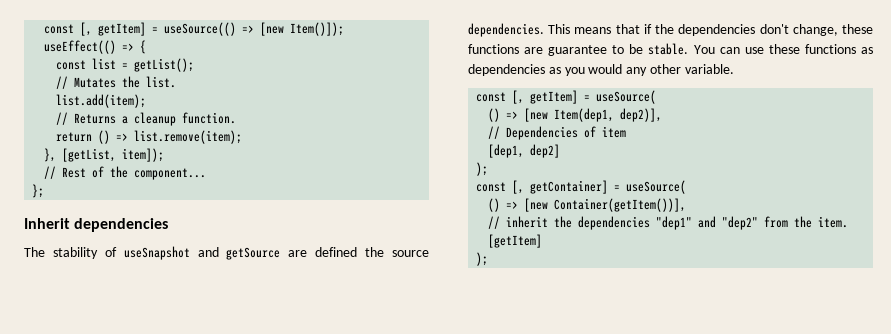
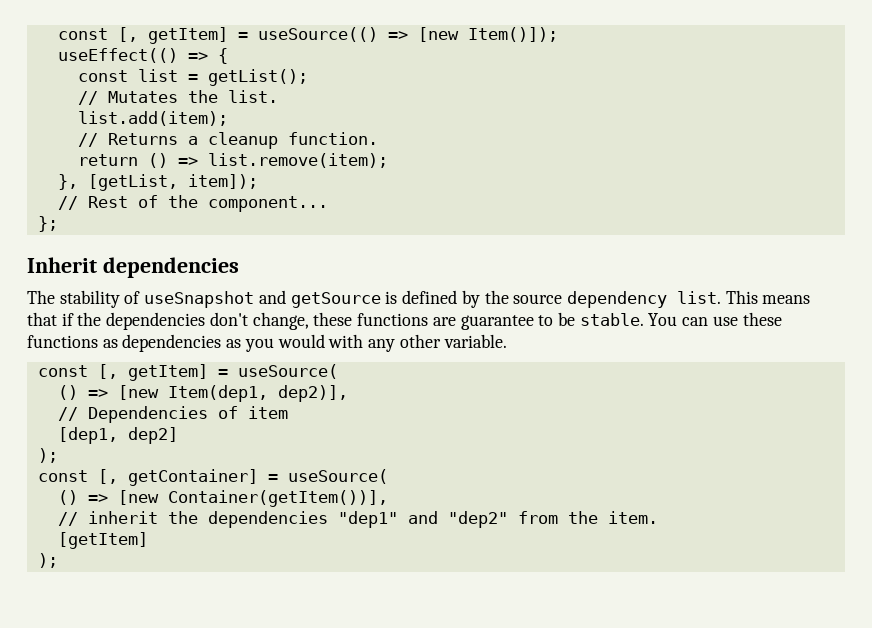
[288,247,430,257] [468,23,544,37] are defined the source dependencies. -> [385,290,721,308] is defined by the source dependency list.
(623, 69) none -> [328,334,364,348] with

